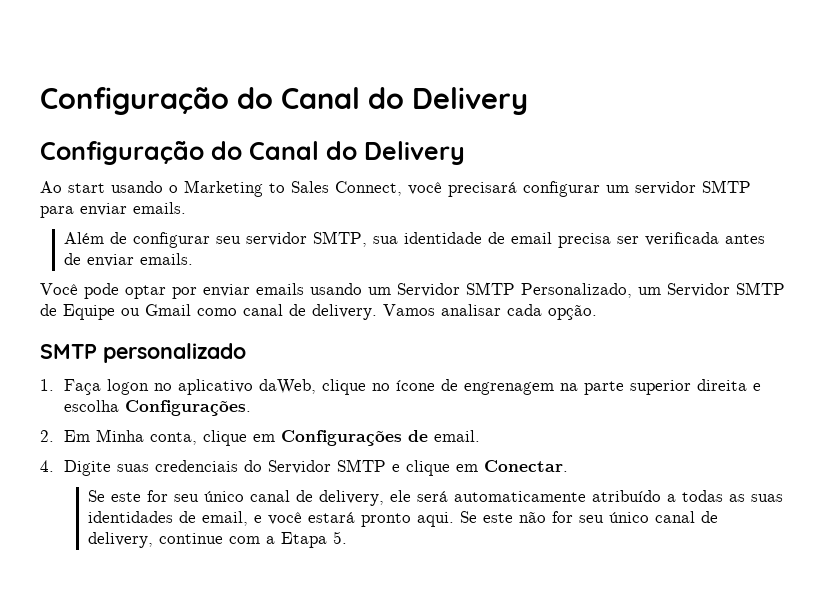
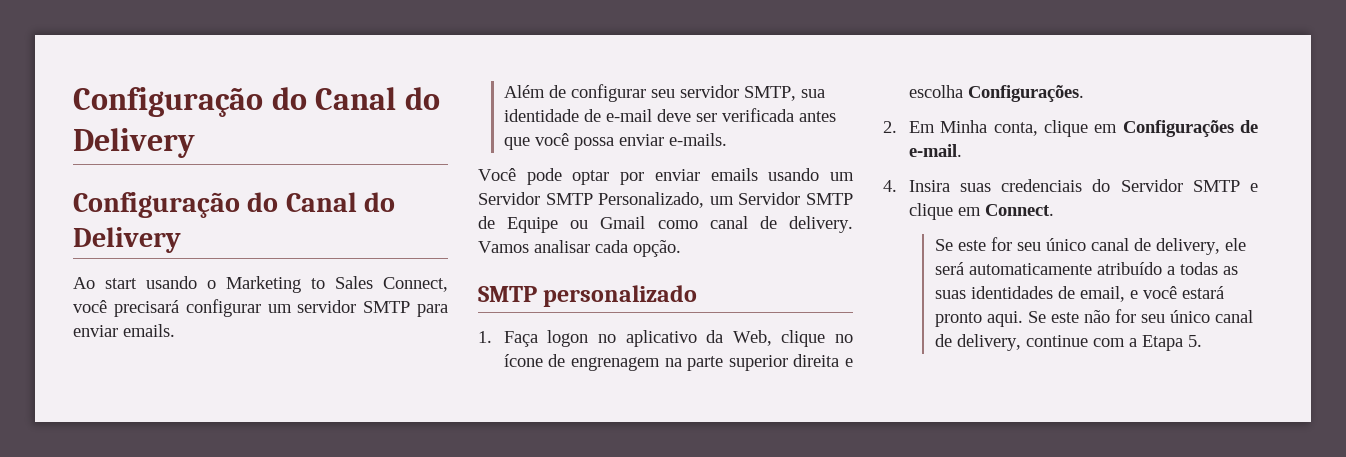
[511,232,612,248] email precisa -> [605,109,691,122] e-mail deve
[64,253,194,267] de enviar emails. -> [503,133,727,150] que você possa enviar e-mails.
[259,379,317,394] daWeb, -> [706,330,772,346] da Web,
[434,430,481,442] email. -> [908,144,962,157] e-mail.
[64,460,112,476] Digite -> [908,180,950,192] Insira
[484,460,569,472] Conectar. -> [984,204,1054,216] Connect.

